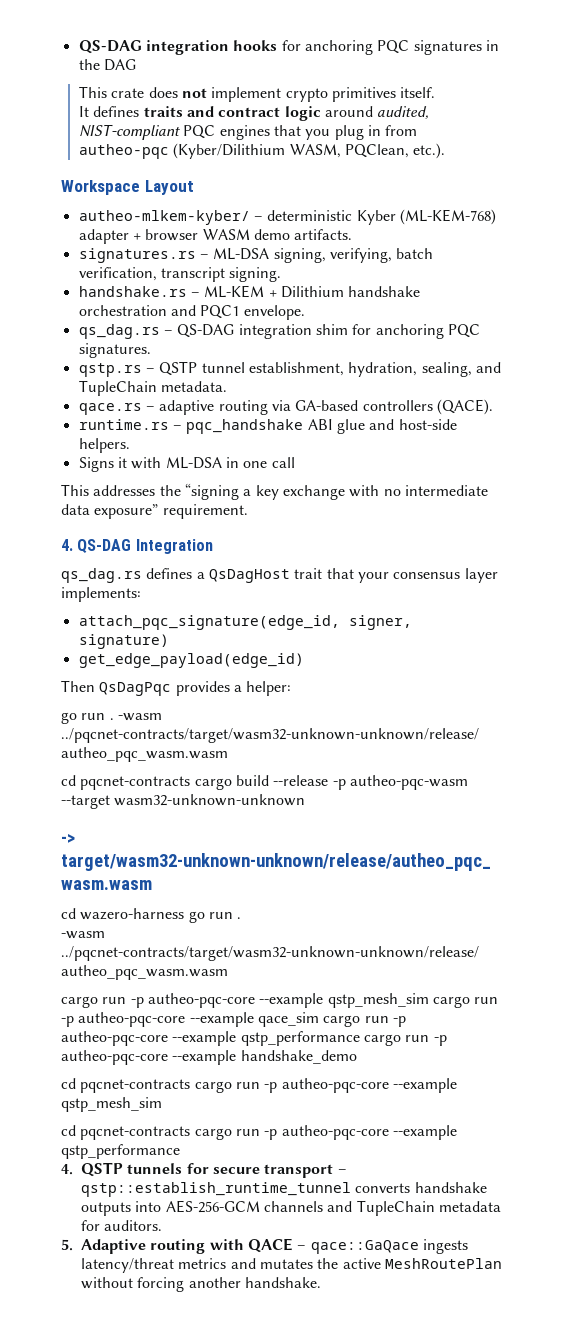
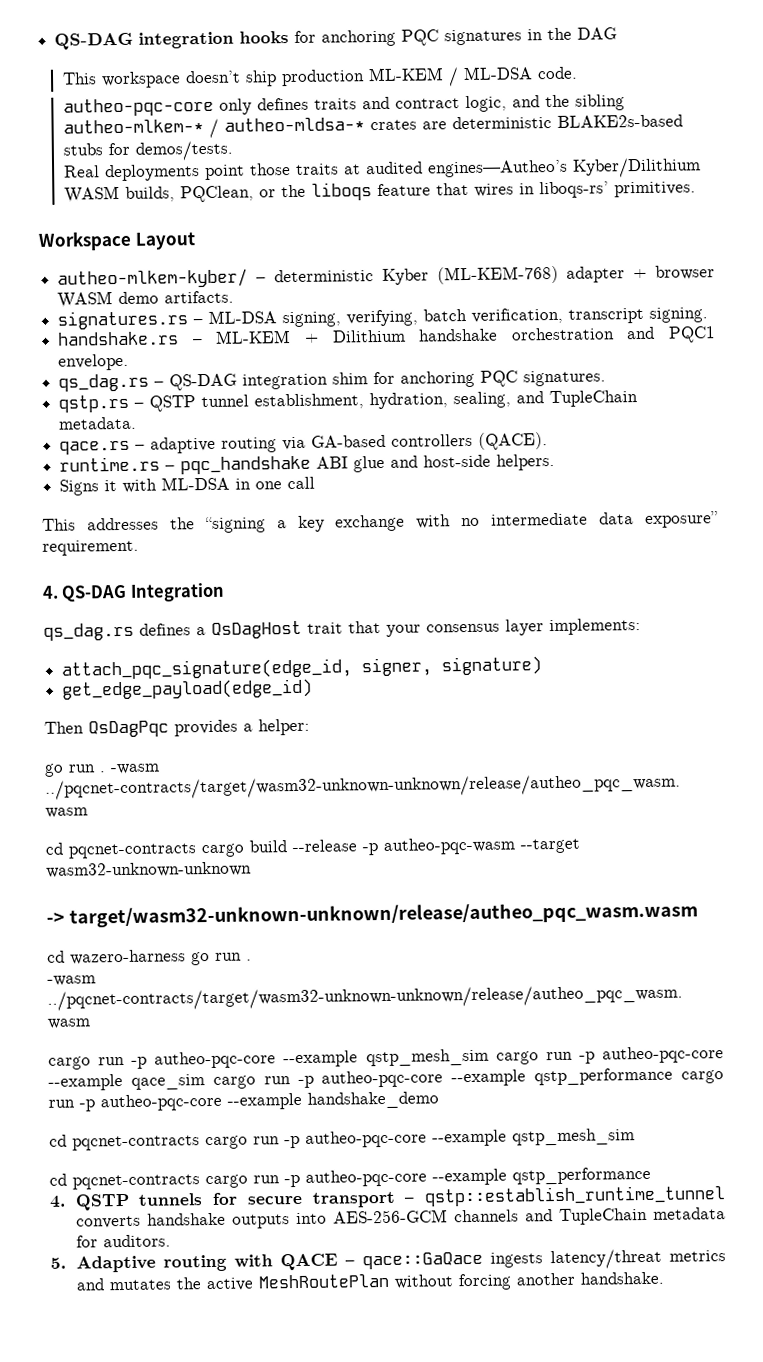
[111,87,436,102] [79,106,430,121] [79,124,418,140] [79,143,446,159] crate does not implement crypto primitives itself. // It defines traits and contract logic around audited, NIST-compliant PQC engines that you plug in from autheo-pqc (Kyber/Dilithium WASM, PQClean, etc.). -> [100,66,578,89] [62,94,625,117] [62,114,683,138] [62,140,233,161] [63,157,701,182] [63,181,696,203] workspace doesn’t ship production ML-KEM / ML-DSA code. // autheo-pqc-core only defines traits and contract logic, and the sibling autheo-mlkem-* / autheo-mldsa-* crates are deterministic BLAKE2s-based stubs for demos/tests. // Real deployments point those traits at audited engines—Autheo’s Kyber/Dilithium WASM builds, PQClean, or the liboqs feature that wires in liboqs-rs’ primitives.

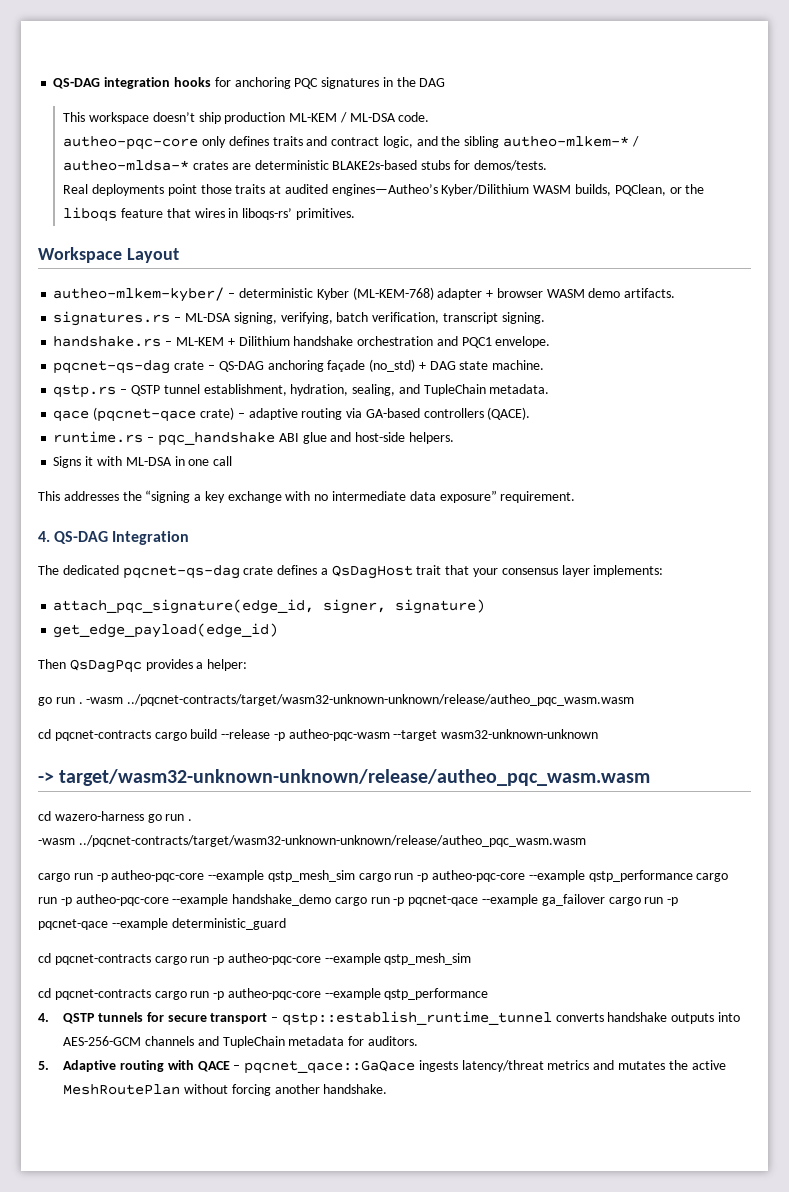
[58,370,607,392] qs_dag.rs – QS-DAG integration shim for anchoring PQC signatures. -> [53,359,545,374] pqcnet-qs-dag crate – QS-DAG anchoring façade (no_std) + DAG state machine.
[59,440,131,455] qace.rs -> [53,407,234,422] qace (pqcnet-qace crate)
[43,622,134,641] qs_dag.rs -> [38,565,274,579] The dedicated pqcnet-qs-dag crate
[130,1069,527,1090] qace_sim cargo run -p autheo-pqc-core --example -> (585, 876) none
(439, 1100) none -> [334,894,679,906] [38,918,286,930] cargo run -p pqcnet-qace --example ga_failover cargo run -p pqcnet-qace --example deterministic_guard
[361,1251,483,1270] qace::GaQace -> [244,1060,416,1074] pqcnet_qace::GaQace

